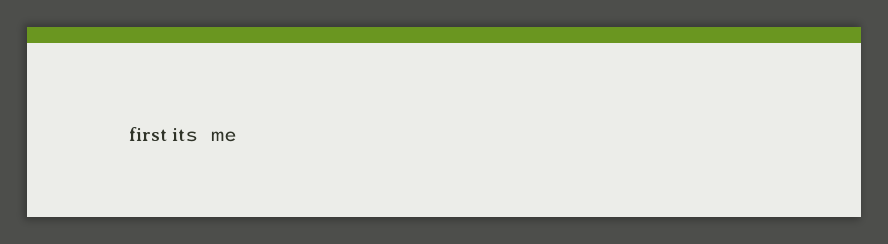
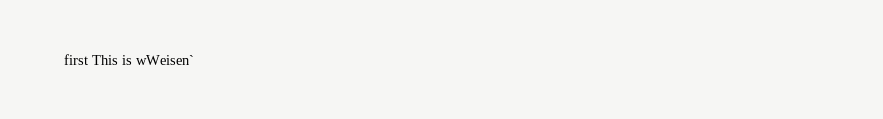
[172,128,238,142] its me -> [92,55,194,65] This is wWeisen`

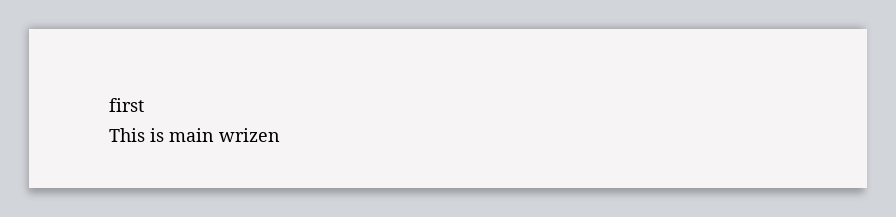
(88, 59) none -> (144, 105) //
[136,55,194,65] wWeisen` -> [169,128,280,142] main wrizen

